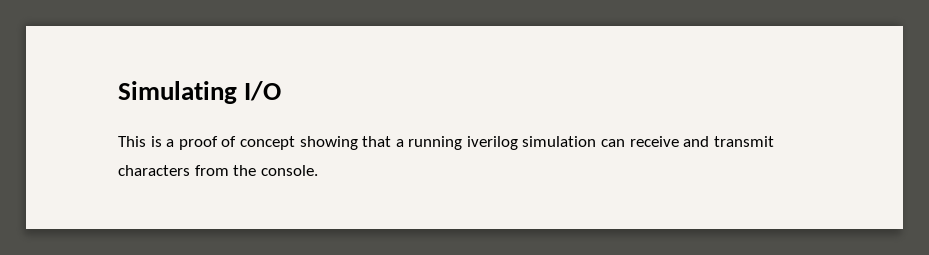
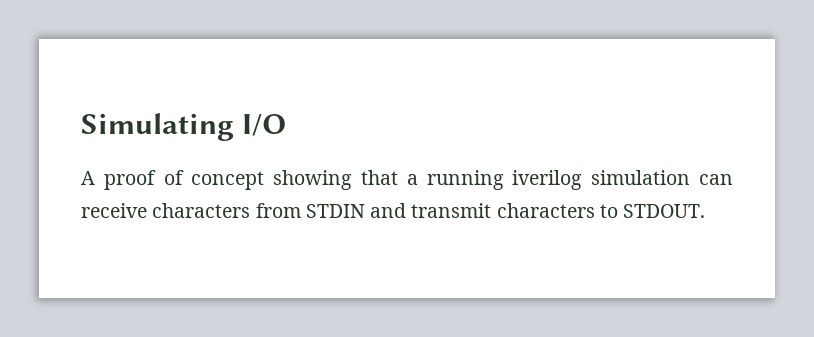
[118,136,175,147] This is a -> [81,171,95,185] A
[683,136,774,147] [118,165,318,176] and transmit characters from the console. -> [152,203,706,218] characters from STDIN and transmit characters to STDOUT.

